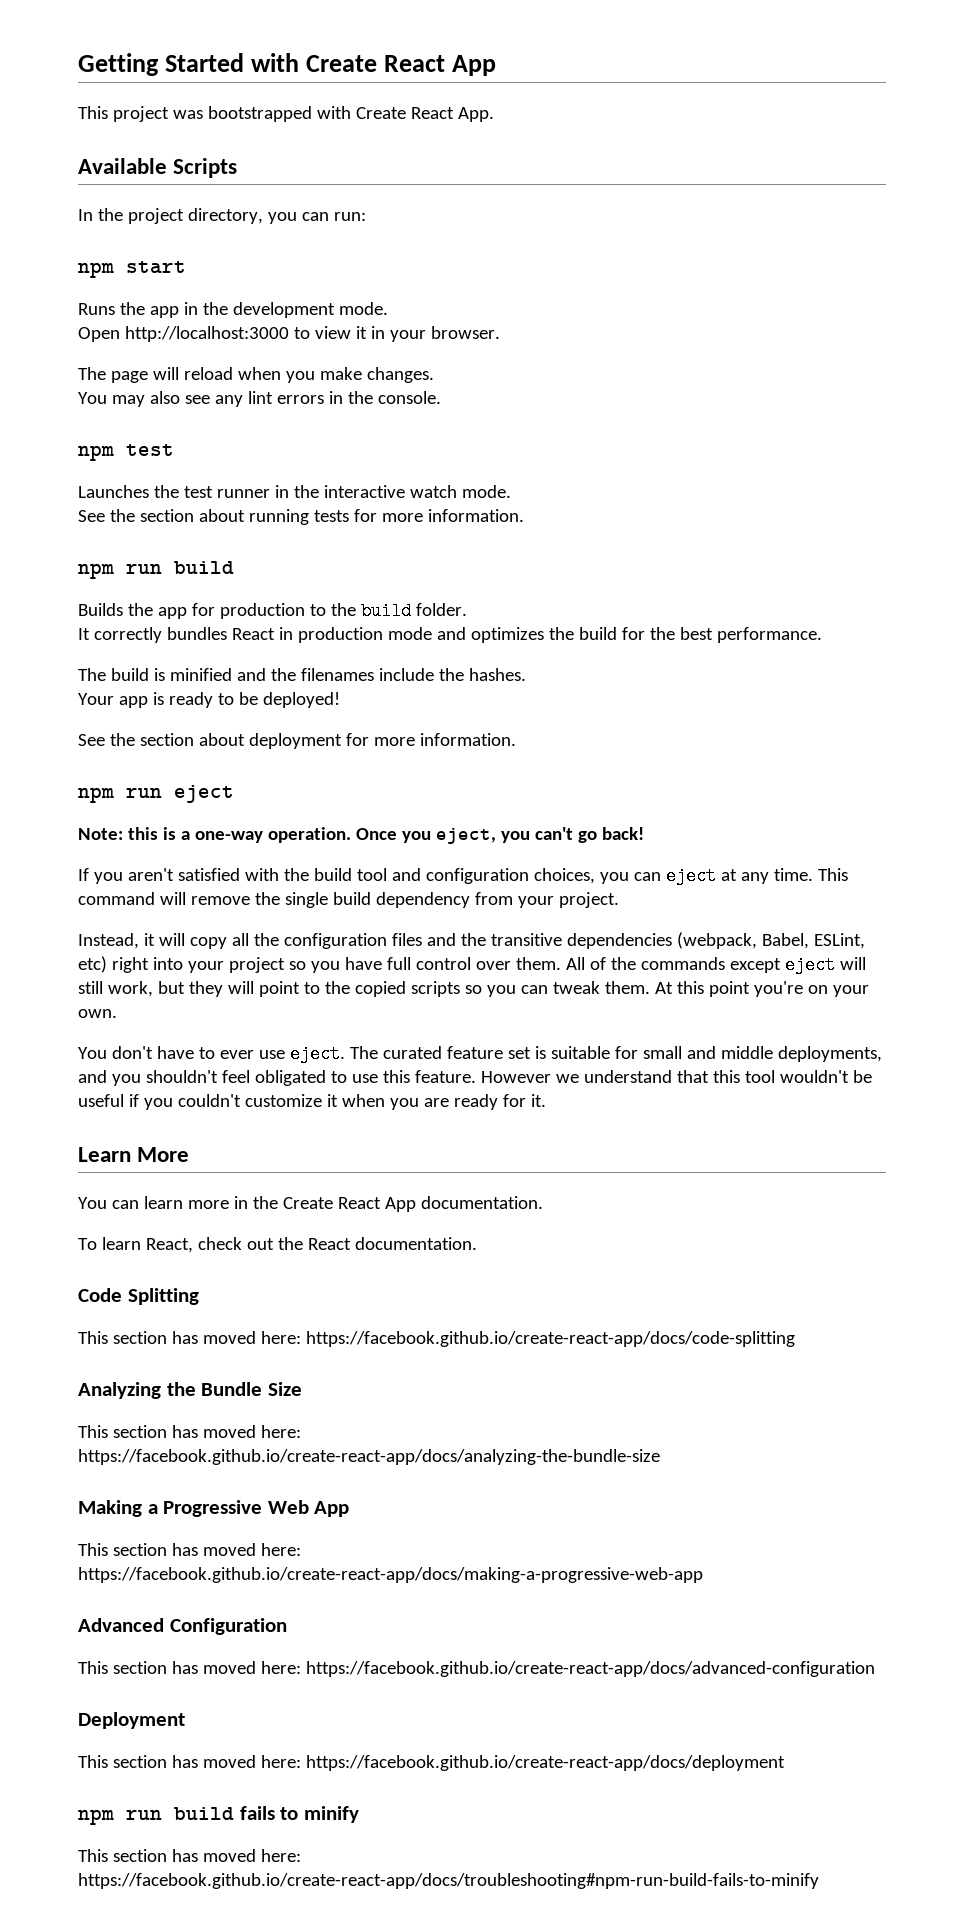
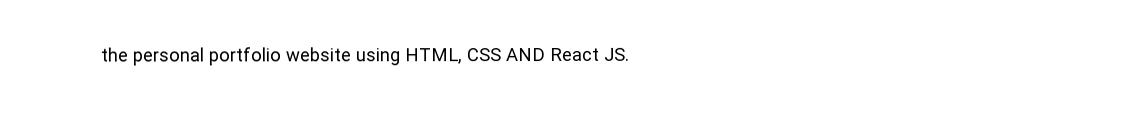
[78,53,497,76] [78,106,494,122] [78,158,238,178] [78,208,366,224] [78,261,186,278] [78,302,388,318] [78,326,500,342] [78,367,434,383] [78,391,441,407] [78,444,174,461] [78,485,511,498] [78,509,524,525] [78,561,234,579] [78,602,467,620] [78,627,822,643] [78,668,526,681] [78,692,340,708] [78,733,516,749] [78,785,234,803] [78,827,644,844] [78,867,848,885] [78,892,619,908] [78,932,865,949] [78,956,866,974] [78,981,869,997] [78,1009,117,1018] [78,1045,882,1063] [78,1070,872,1086] [78,1094,546,1110] [78,1147,190,1162] [78,1196,543,1212] [78,1237,477,1253] [78,1288,199,1305] [78,1331,795,1347] [78,1382,302,1399] [78,1425,301,1438] [78,1449,660,1465] [78,1500,350,1517] [78,1543,301,1556] [78,1567,703,1583] [78,1618,287,1635] [78,1661,875,1677] [78,1712,185,1729] [78,1755,785,1771] [78,1806,359,1825] [78,1849,301,1862] [78,1873,819,1889] Getting Started with Create React App // This project was bootstrapped with Create React App. // Available Scripts // In the project directory, you can run: // npm start // Runs the app in the development mode. // Open http://localhost:3000 to view it in your browser. // The page will reload when you make changes. // You may also see any lint errors in the console. // npm test // Launches the test runner in the interactive watch mode. // See the section about running tests for more information. // npm run build // Builds the app for production to the build folder. // It correctly bundles React in production mode and optimizes the build for the best performance. // The build is minified and the filenames include the hashes. // Your app is ready to be deployed! // See the section about deployment for more information. // npm run eject // Note: this is a one-way operation. Once you eject, you can't go back! // If you aren't satisfied with the build tool and configuration choices, you can eject at any time. This command will remove the single build dependency from your project. // Instead, it will copy all the configuration files and the transitive dependencies (webpack, Babel, ESLint, etc) right into your project so you have full control over them. All of the commands except eject will still work, but they will point to the copied scripts so you can tweak them. At this point you're on your own. // You don't have to ever use eject. The curated feature set is suitable for small and middle deployments, and you shouldn't feel obligated to use this feature. However we understand that this tool wouldn't be useful if you couldn't customize it when you are ready for it. // Learn More // You can learn more in the Create React App documentation. // To learn React, check out the React documentation. // Code Splitting // This section has moved here: https://facebook.github.io/create-react-app/docs/code-splitting // Analyzing the Bundle Size // This section has moved here: https://facebook.github.io/create-react-app/docs/analyzing-the-bundle-size // Making a Progressive Web App // This section has moved here: https://facebook.github.io/create-react-app/docs/making-a-progressive-web-app // Advanced Configuration // This section has moved here: https://facebook.github.io/create-react-app/docs/advanced-configuration // Deployment // This section has moved here: https://facebook.github.io/create-react-app/docs/deployment // npm run build fails to minify // This section has moved here: https://facebook.github.io/create-react-app/docs/troubleshooting#npm-run-build-fails-to-minify -> [100,46,629,66] the personal portfolio website using HTML, CSS AND React JS.

